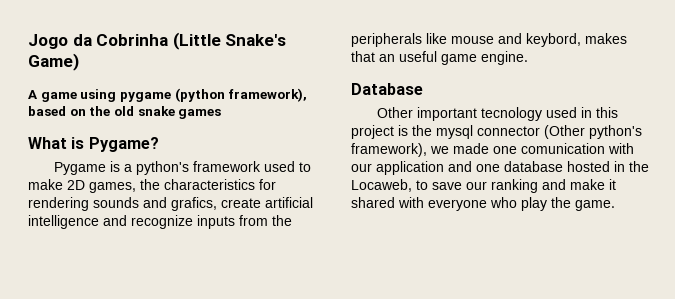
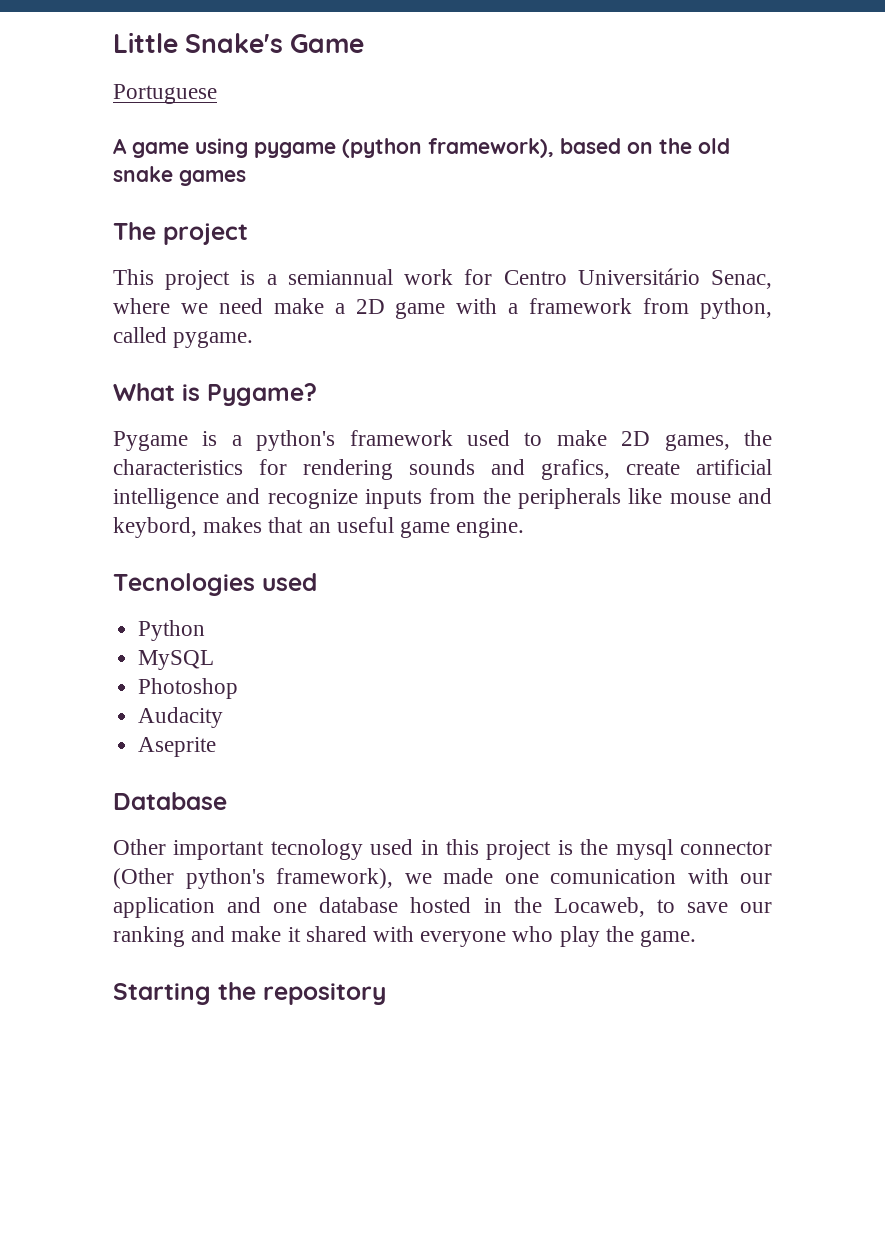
[28,32,287,50] [28,53,79,71] Jogo da Cobrinha (Little Snake's Game) -> [113,32,365,53] [113,84,217,104] Little Snake's Game // Portuguese
(222, 114) none -> [113,222,248,245] [113,268,772,290] [113,298,772,319] [113,327,254,348] // The project // This project is a semiannual work for Centro Universitário Senac, where we need make a 2D game with a framework from python, called pygame.
(528, 58) none -> [113,573,317,596] [138,620,206,641] [138,650,215,670] [138,678,239,699] [138,707,224,728] [138,737,217,757] // Tecnologies used // Python // MySQL // Photoshop // Audacity // Aseprite
(615, 205) none -> [113,982,386,1005] // Starting the repository

